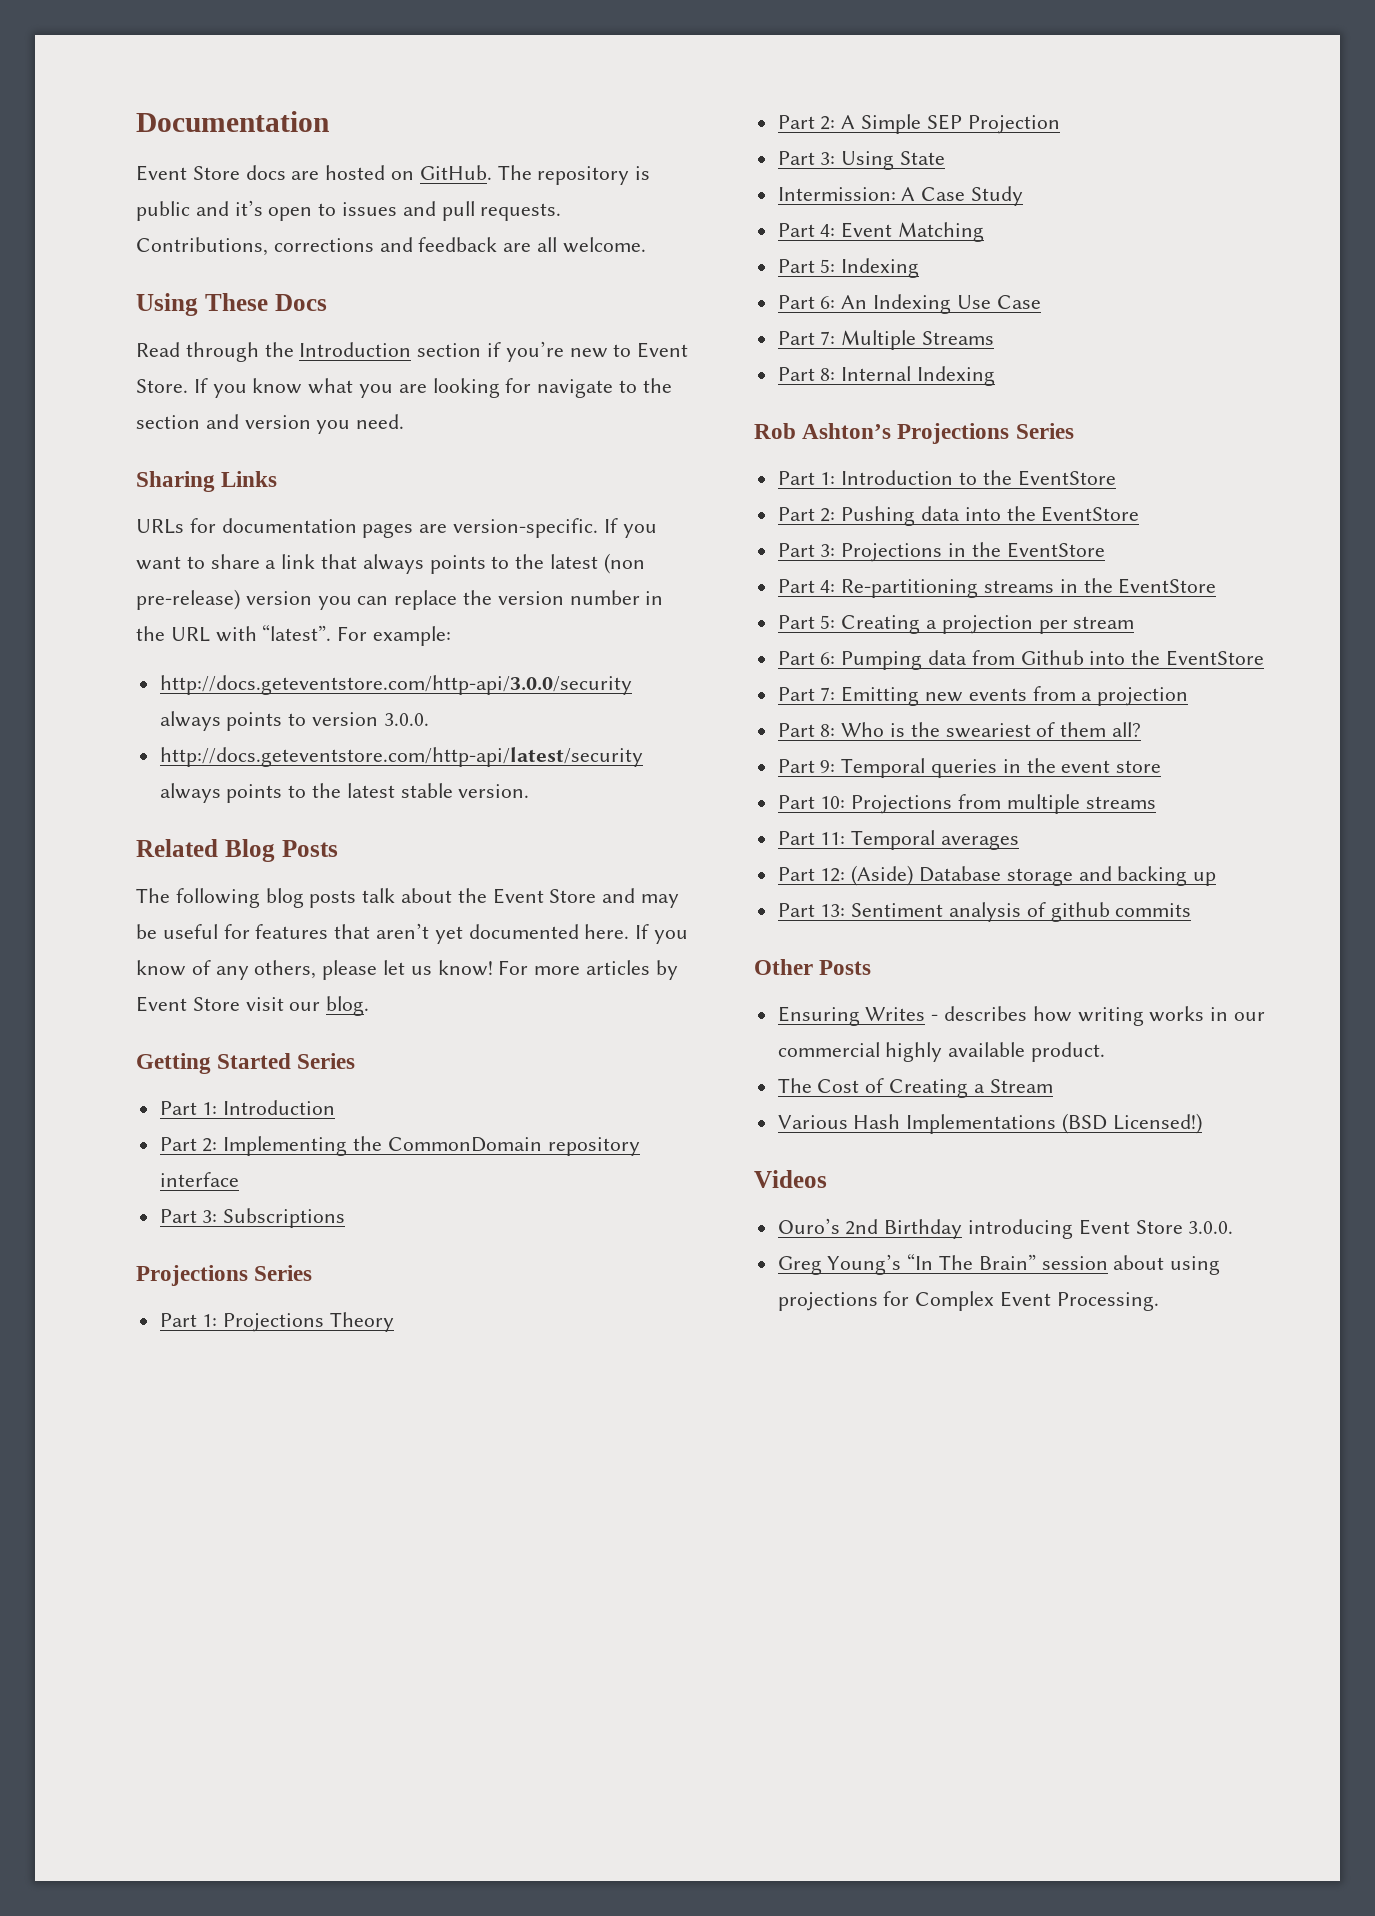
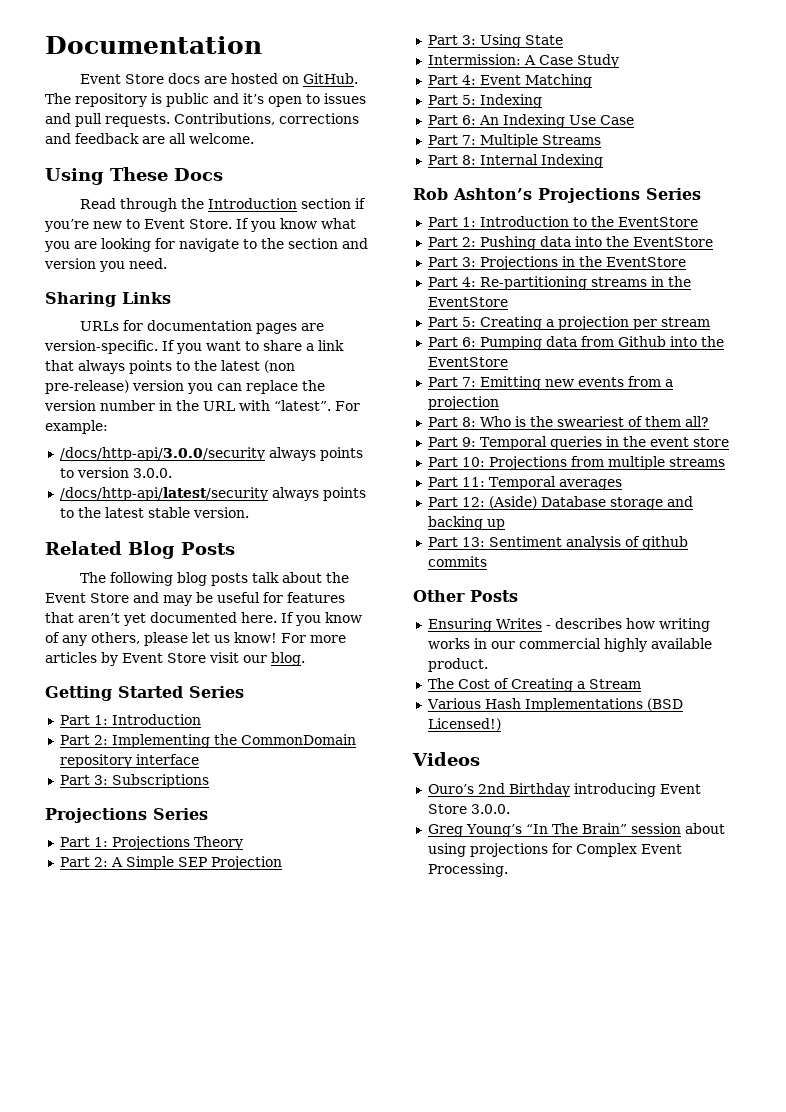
[159,675,632,695] http://docs.geteventstore.com/http-api/3.0.0/security -> [59,447,265,461] /docs/http-api/3.0.0/security
[159,747,643,767] http://docs.geteventstore.com/http-api/latest/security -> [59,487,268,501] /docs/http-api/latest/security

